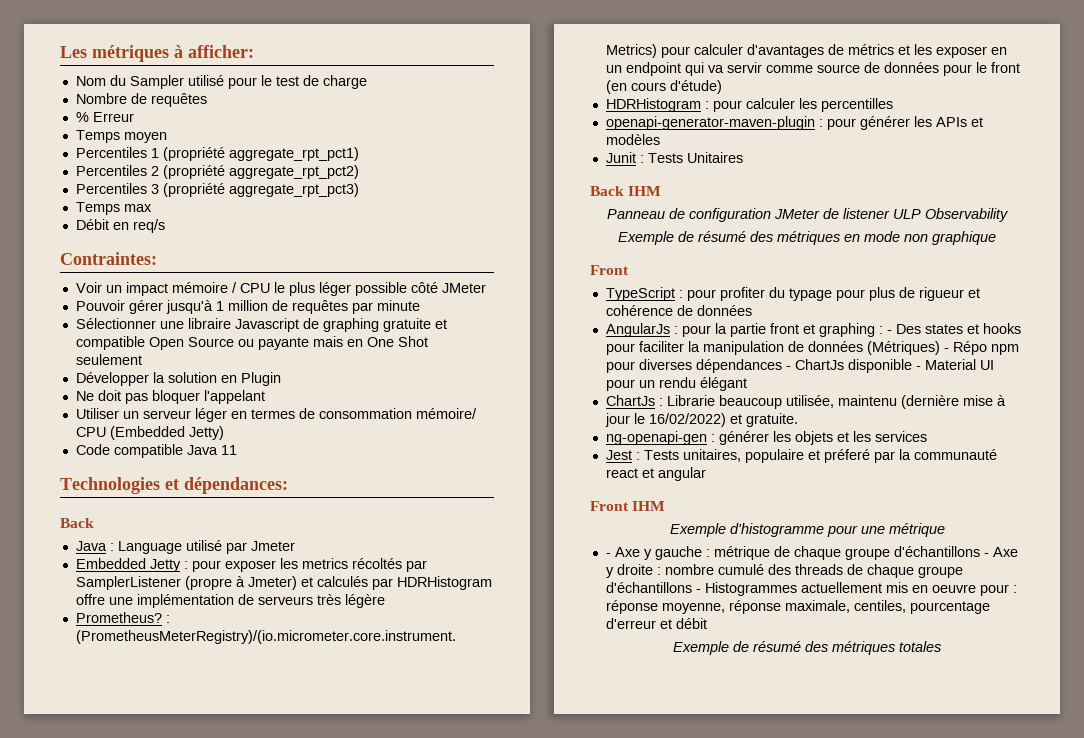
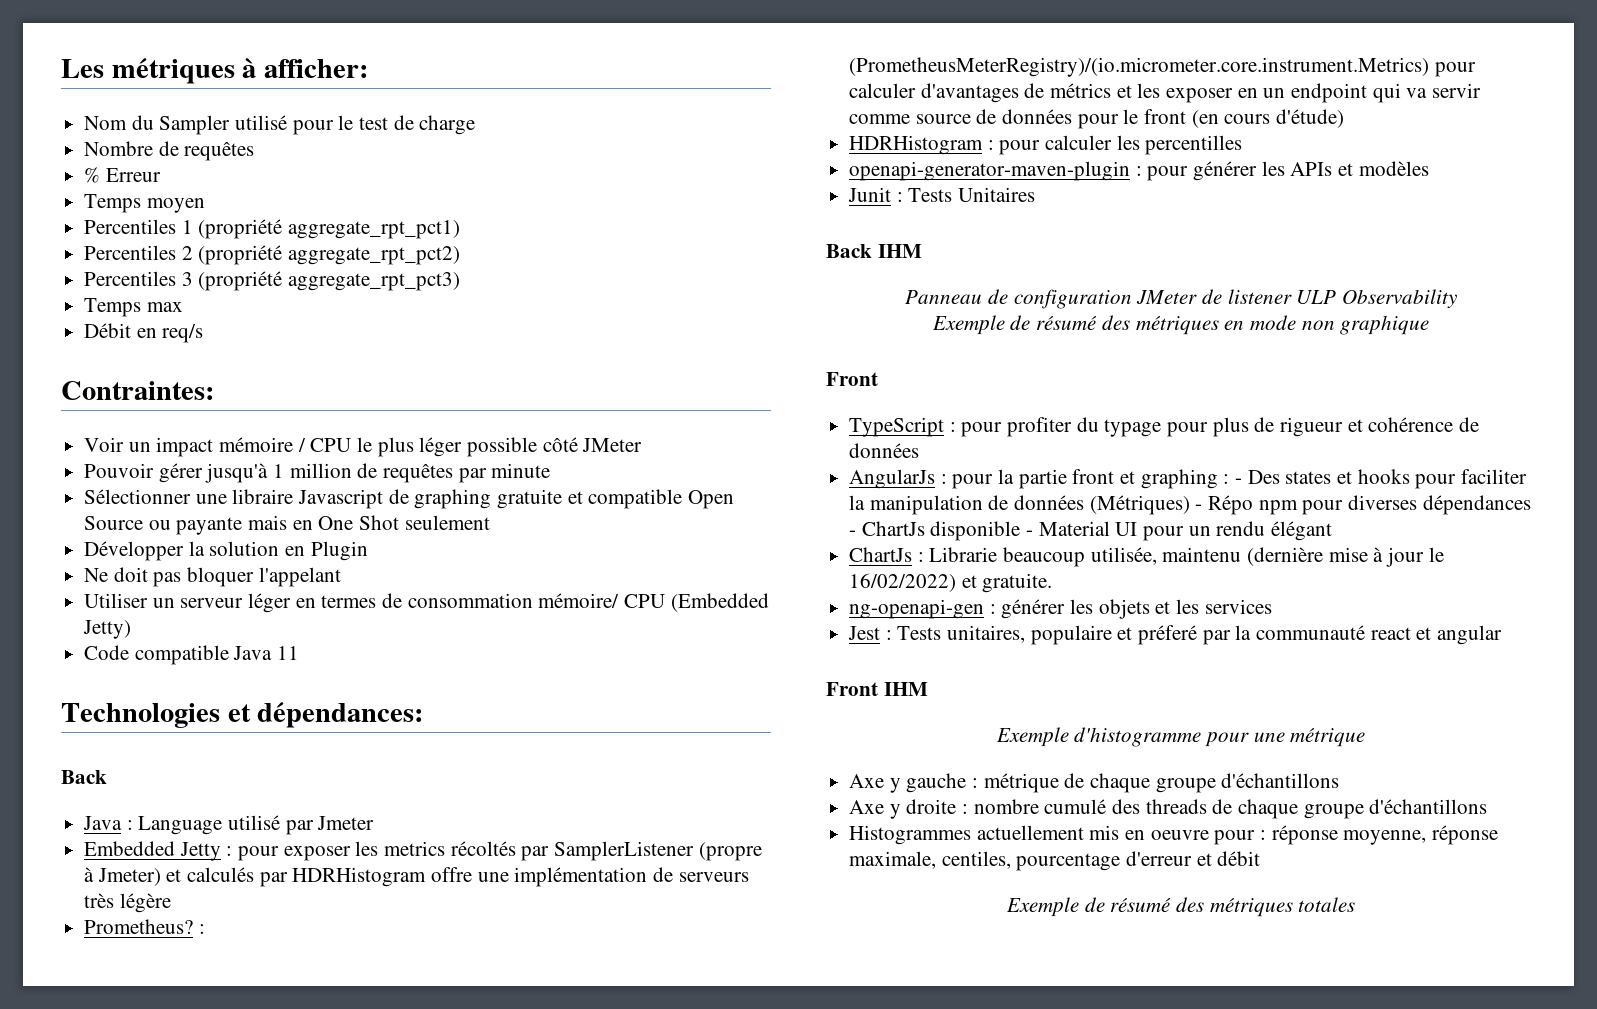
[605,553,611,557] - -> (1366, 737) none
[983,553,989,557] - -> (1340, 780) //
[695,589,701,593] - -> (1488, 806) //

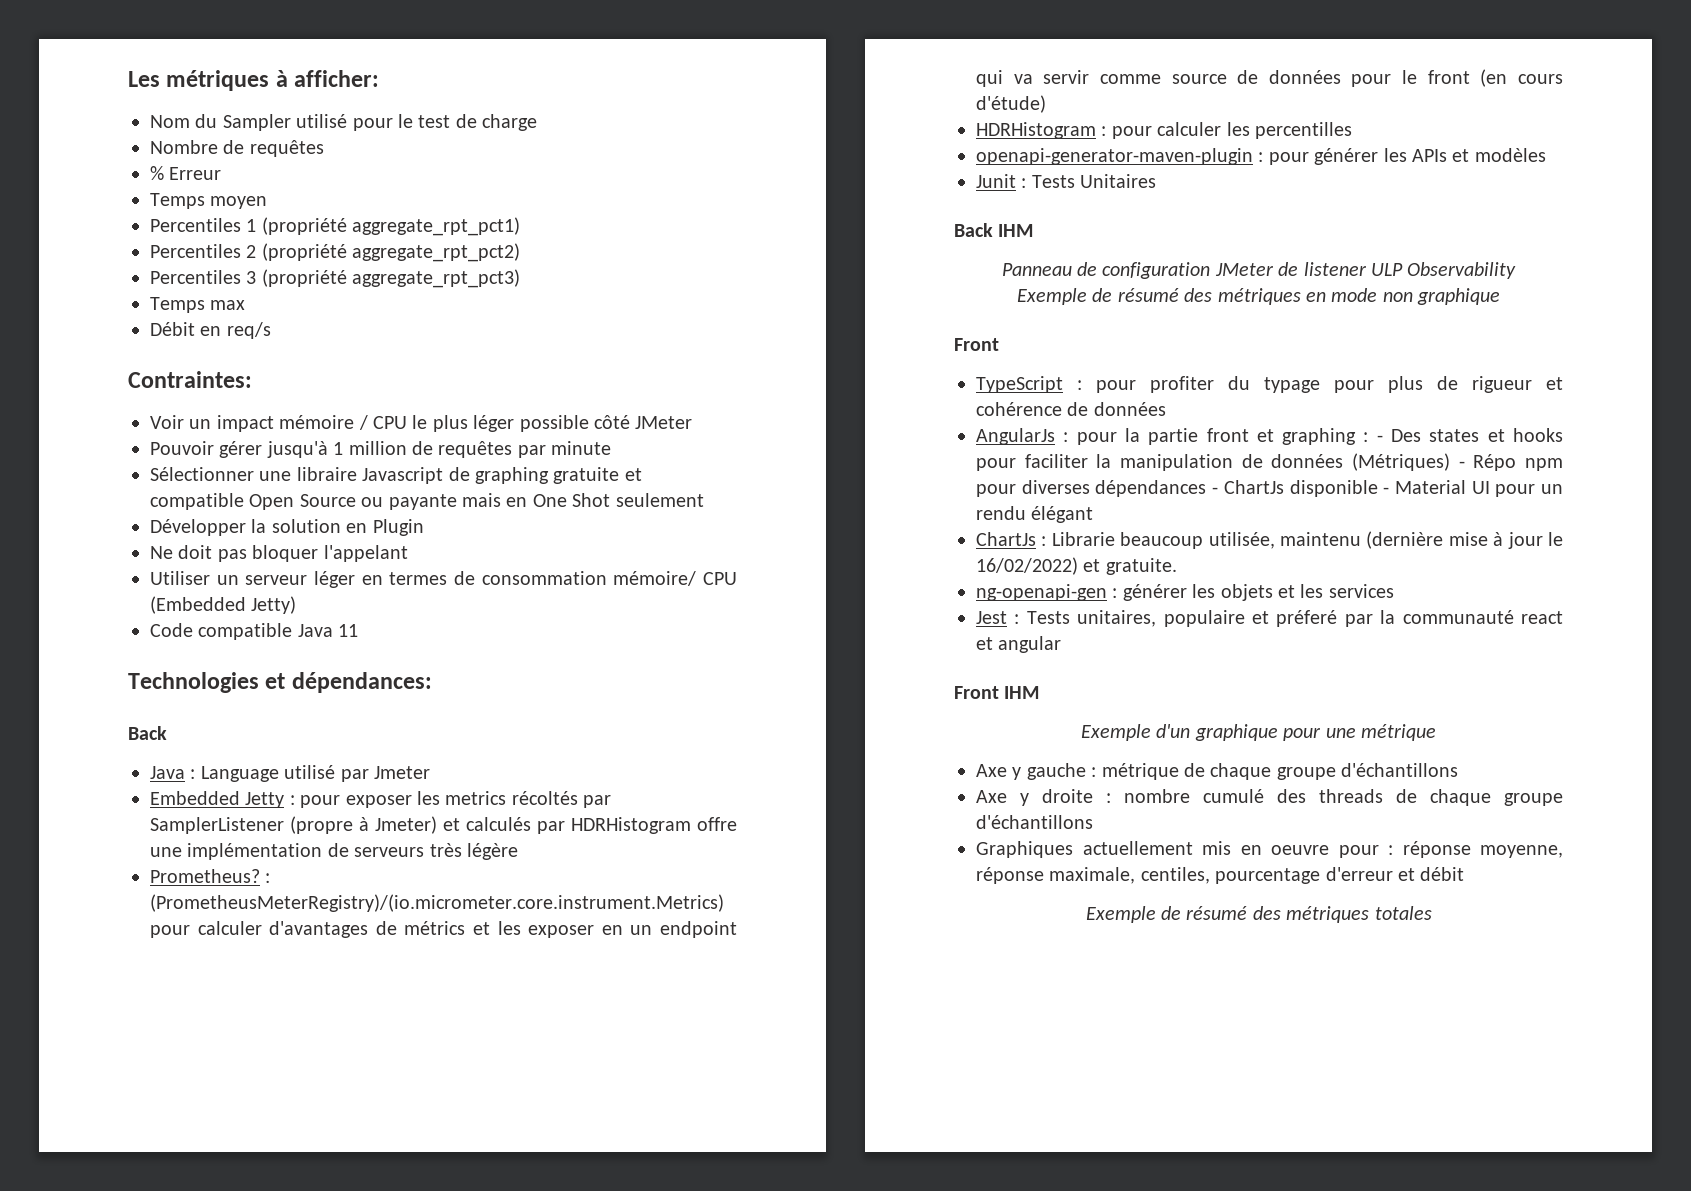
[1074,727,1202,747] d'histogramme -> [1156,724,1278,741] d'un graphique
[849,825,972,845] Histogrammes -> [976,841,1073,858] Graphiques

